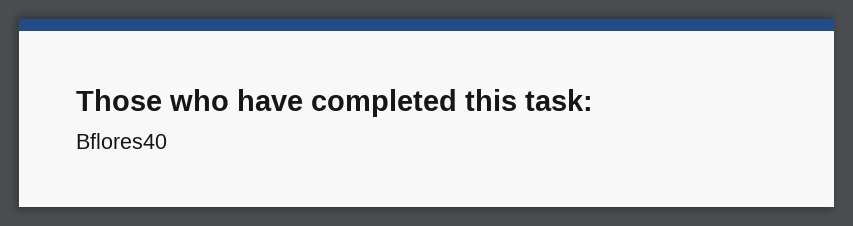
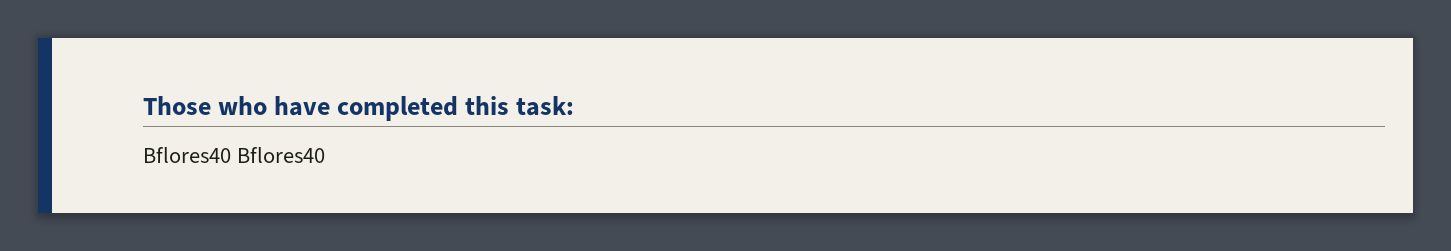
(167, 141) none -> [237,147,326,163] Bflores40

